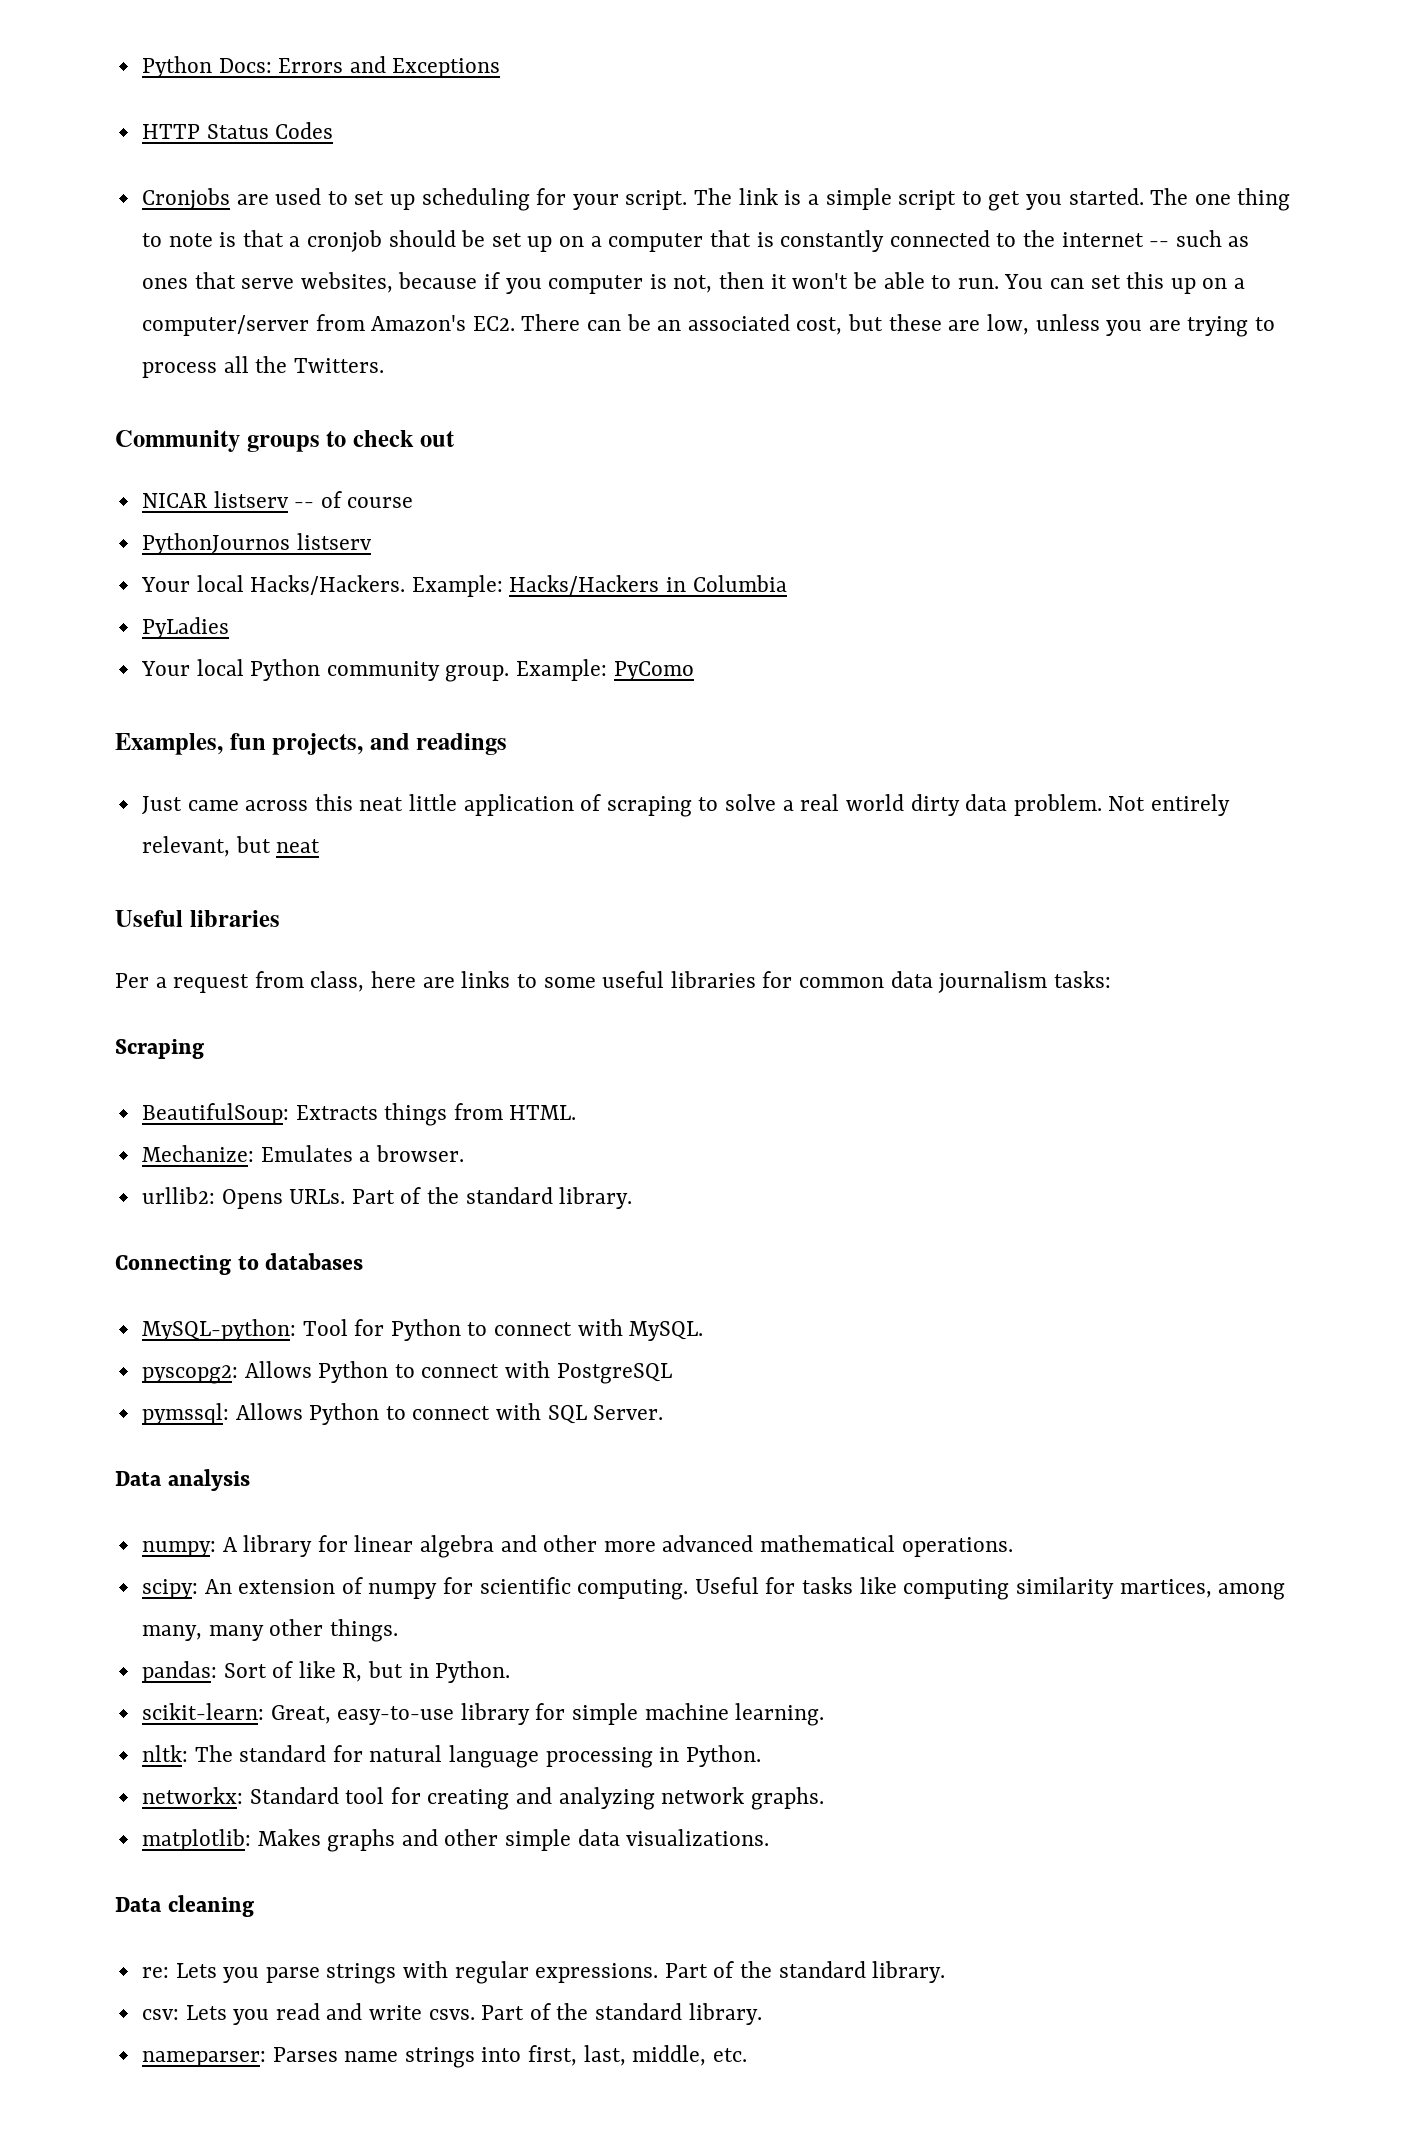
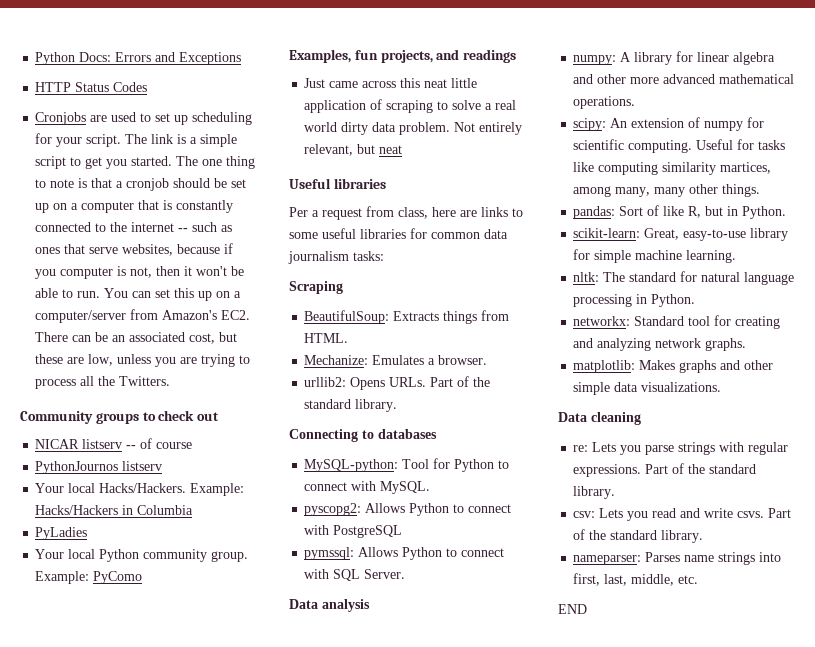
(747, 2055) none -> [558,604,587,614] // END

